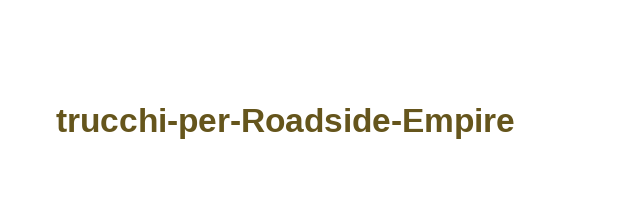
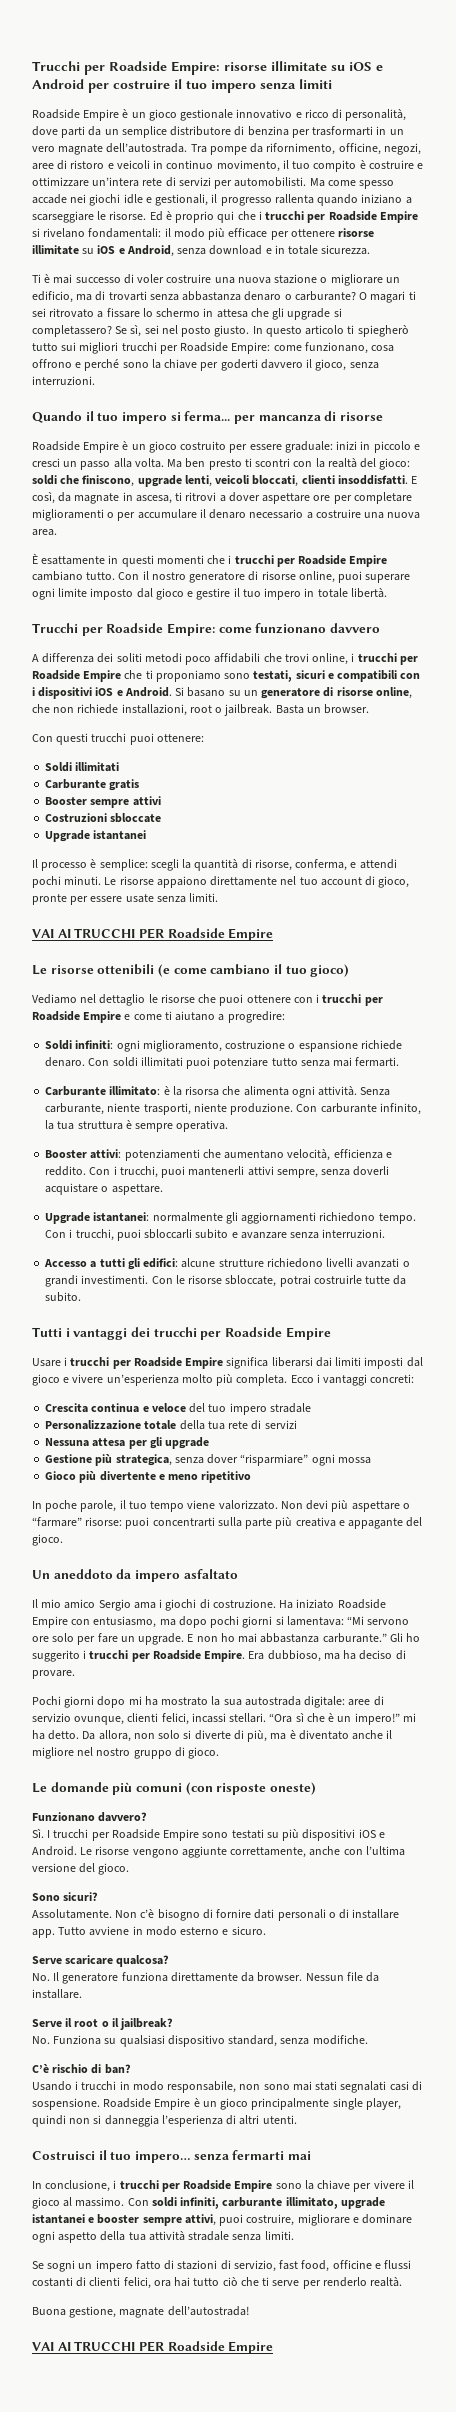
[56,108,515,139] trucchi-per-Roadside-Empire -> [32,61,383,75] [32,79,332,93] [32,109,407,121] [32,126,404,138] [32,143,421,155] [32,160,424,172] [32,177,395,189] [32,194,412,206] [32,211,418,223] [32,228,375,240] [32,245,371,257] [32,274,400,286] [32,291,416,303] [32,308,342,320] [32,325,409,337] [32,342,395,354] [32,359,379,371] [32,376,95,385] [32,411,383,424] [32,441,420,453] [32,458,411,470] [32,475,418,487] [32,492,412,504] [32,509,421,521] [32,529,57,536] [32,553,388,567] [32,571,411,583] [32,588,387,600] [32,623,380,636] [32,653,418,665] [32,670,421,682] [32,687,412,699] [32,704,370,716] [32,733,204,745] [45,762,120,772] [45,779,140,791] [45,796,161,808] [45,813,162,823] [45,830,147,842] [32,859,397,871] [32,876,410,888] [32,893,219,905] [32,928,274,941] [32,964,350,977] [32,994,383,1006] [32,1011,285,1023] [45,1040,402,1052] [45,1057,400,1069] [45,1086,391,1098] [45,1103,421,1115] [45,1120,229,1132] [45,1149,392,1161] [45,1166,390,1178] [45,1183,163,1195] [45,1212,416,1224] [45,1229,386,1241] [44,1258,410,1270] [45,1275,407,1287] [45,1292,82,1302] [32,1327,331,1340] [32,1357,423,1369] [32,1374,415,1386] [45,1403,311,1415] [45,1420,297,1430] [45,1437,210,1449] [45,1454,371,1466] [45,1471,252,1483] [32,1500,410,1512] [32,1517,423,1529] [32,1534,63,1546] [32,1569,238,1582] [32,1599,386,1611] [32,1616,410,1628] [32,1633,421,1645] [32,1650,406,1662] [32,1670,75,1679] [32,1696,384,1708] [32,1713,416,1725] [32,1730,393,1742] [32,1747,220,1759] [32,1782,316,1795] [32,1812,148,1822] [32,1829,385,1841] [32,1846,405,1858] [32,1863,130,1875] [32,1892,99,1901] [32,1909,400,1921] [32,1926,266,1938] [32,1955,170,1967] [32,1972,380,1984] [32,1989,82,1999] [32,2018,174,2030] [32,2035,368,2047] [32,2064,131,2074] [32,2081,422,2093] [32,2098,401,2110] [32,2115,297,2127] [32,2150,311,2163] [32,2180,414,2192] [32,2197,385,2209] [32,2214,413,2226] [32,2231,294,2243] [32,2260,412,2272] [32,2277,403,2289] [32,2306,249,2318] [32,2341,274,2354] Trucchi per Roadside Empire: risorse illimitate su iOS e Android per costruire il tuo impero senza limiti // Roadside Empire è un gioco gestionale innovativo e ricco di personalità, dove parti da un semplice distributore di benzina per trasformarti in un vero magnate dell’autostrada. Tra pompe da rifornimento, officine, negozi, aree di ristoro e veicoli in continuo movimento, il tuo compito è costruire e ottimizzare un’intera rete di servizi per automobilisti. Ma come spesso accade nei giochi idle e gestionali, il progresso rallenta quando iniziano a scarseggiare le risorse. Ed è proprio qui che i trucchi per Roadside Empire si rivelano fondamentali: il modo più efficace per ottenere risorse illimitate su iOS e Android, senza download e in totale sicurezza. // Ti è mai successo di voler costruire una nuova stazione o migliorare un edificio, ma di trovarti senza abbastanza denaro o carburante? O magari ti sei ritrovato a fissare lo schermo in attesa che gli upgrade si completassero? Se sì, sei nel posto giusto. In questo articolo ti spiegherò tutto sui migliori trucchi per Roadside Empire: come funzionano, cosa offrono e perché sono la chiave per goderti davvero il gioco, senza interruzioni. // Quando il tuo impero si ferma... per mancanza di risorse // Roadside Empire è un gioco costruito per essere graduale: inizi in piccolo e cresci un passo alla volta. Ma ben presto ti scontri con la realtà del gioco: soldi che finiscono, upgrade lenti, veicoli bloccati, clienti insoddisfatti. E così, da magnate in ascesa, ti ritrovi a dover aspettare ore per completare miglioramenti o per accumulare il denaro necessario a costruire una nuova area. // È esattamente in questi momenti che i trucchi per Roadside Empire cambiano tutto. Con il nostro generatore di risorse online, puoi superare ogni limite imposto dal gioco e gestire il tuo impero in totale libertà. // Trucchi per Roadside Empire: come funzionano davvero // A differenza dei soliti metodi poco affidabili che trovi online, i trucchi per Roadside Empire che ti proponiamo sono testati, sicuri e compatibili con i dispositivi iOS e Android. Si basano su un generatore di risorse online, che non richiede installazioni, root o jailbreak. Basta un browser. // Con questi trucchi puoi ottenere: // Soldi illimitati // Carburante gratis // Booster sempre attivi // Costruzioni sbloccate // Upgrade istantanei // Il processo è semplice: scegli la quantità di risorse, conferma, e attendi pochi minuti. Le risorse appaiono direttamente nel tuo account di gioco, pronte per essere usate senza limiti. // VAI AI TRUCCHI PER Roadside Empire // Le risorse ottenibili (e come cambiano il tuo gioco) // Vediamo nel dettaglio le risorse che puoi ottenere con i trucchi per Roadside Empire e come ti aiutano a progredire: // Soldi infiniti: ogni miglioramento, costruzione o espansione richiede denaro. Con soldi illimitati puoi potenziare tutto senza mai fermarti. // Carburante illimitato: è la risorsa che alimenta ogni attività. Senza carburante, niente trasporti, niente produzione. Con carburante infinito, la tua struttura è sempre operativa. // Booster attivi: potenziamenti che aumentano velocità, efficienza e reddito. Con i trucchi, puoi mantenerli attivi sempre, senza doverli acquistare o aspettare. // Upgrade istantanei: normalmente gli aggiornamenti richiedono tempo. Con i trucchi, puoi sbloccarli subito e avanzare senza interruzioni. // Accesso a tutti gli edifici: alcune strutture richiedono livelli avanzati o grandi investimenti. Con le risorse sbloccate, potrai costruirle tutte da subito. // Tutti i vantaggi dei trucchi per Roadside Empire // Usare i trucchi per Roadside Empire significa liberarsi dai limiti imposti dal gioco e vivere un’esperienza molto più completa. Ecco i vantaggi concreti: // Crescita continua e veloce del tuo impero stradale // Personalizzazione totale della tua rete di servizi // Nessuna attesa per gli upgrade // Gestione più strategica, senza dover “risparmiare” ogni mossa // Gioco più divertente e meno ripetitivo // In poche parole, il tuo tempo viene valorizzato. Non devi più aspettare o “farmare” risorse: puoi concentrarti sulla parte più creativa e appagante del gioco. // Un aneddoto da impero asfaltato // Il mio amico Sergio ama i giochi di costruzione. Ha iniziato Roadside Empire con entusiasmo, ma dopo pochi giorni si lamentava: “Mi servono ore solo per fare un upgrade. E non ho mai abbastanza carburante.” Gli ho suggerito i trucchi per Roadside Empire. Era dubbioso, ma ha deciso di provare. // Pochi giorni dopo mi ha mostrato la sua autostrada digitale: aree di servizio ovunque, clienti felici, incassi stellari. “Ora sì che è un impero!” mi ha detto. Da allora, non solo si diverte di più, ma è diventato anche il migliore nel nostro gruppo di gioco. // Le domande più comuni (con risposte oneste) // Funzionano davvero? // Sì. I trucchi per Roadside Empire sono testati su più dispositivi iOS e Android. Le risorse vengono aggiunte correttamente, anche con l’ultima versione del gioco. // Sono sicuri? // Assolutamente. Non c’è bisogno di fornire dati personali o di installare app. Tutto avviene in modo esterno e sicuro. // Serve scaricare qualcosa? // No. Il generatore funziona direttamente da browser. Nessun file da installare. // Serve il root o il jailbreak? // No. Funziona su qualsiasi dispositivo standard, senza modifiche. // C’è rischio di ban? // Usando i trucchi in modo responsabile, non sono mai stati segnalati casi di sospensione. Roadside Empire è un gioco principalmente single player, quindi non si danneggia l’esperienza di altri utenti. // Costruisci il tuo impero… senza fermarti mai // In conclusione, i trucchi per Roadside Empire sono la chiave per vivere il gioco al massimo. Con soldi infiniti, carburante illimitato, upgrade istantanei e booster sempre attivi, puoi costruire, migliorare e dominare ogni aspetto della tua attività stradale senza limiti. // Se sogni un impero fatto di stazioni di servizio, fast food, officine e flussi costanti di clienti felici, ora hai tutto ciò che ti serve per renderlo realtà. // Buona gestione, magnate dell’autostrada! // VAI AI TRUCCHI PER Roadside Empire

